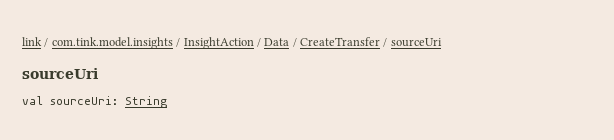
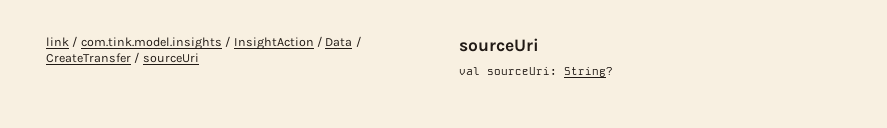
[125,96,167,108] String -> [564,67,613,77] String?

